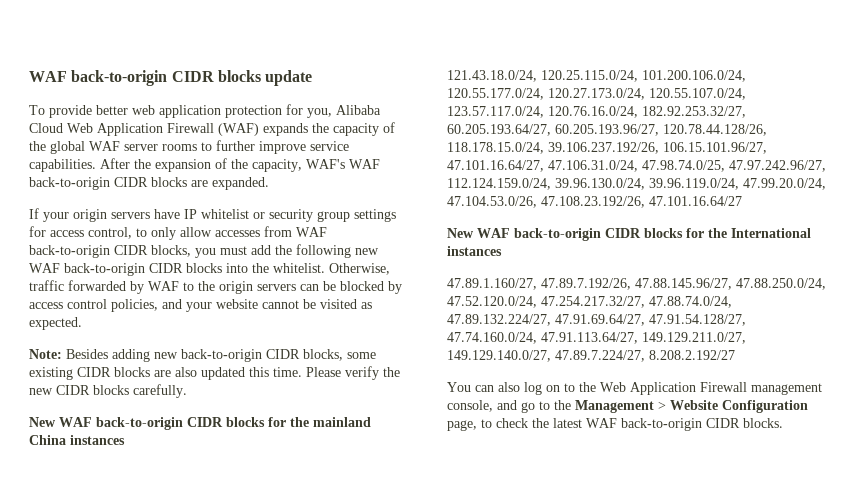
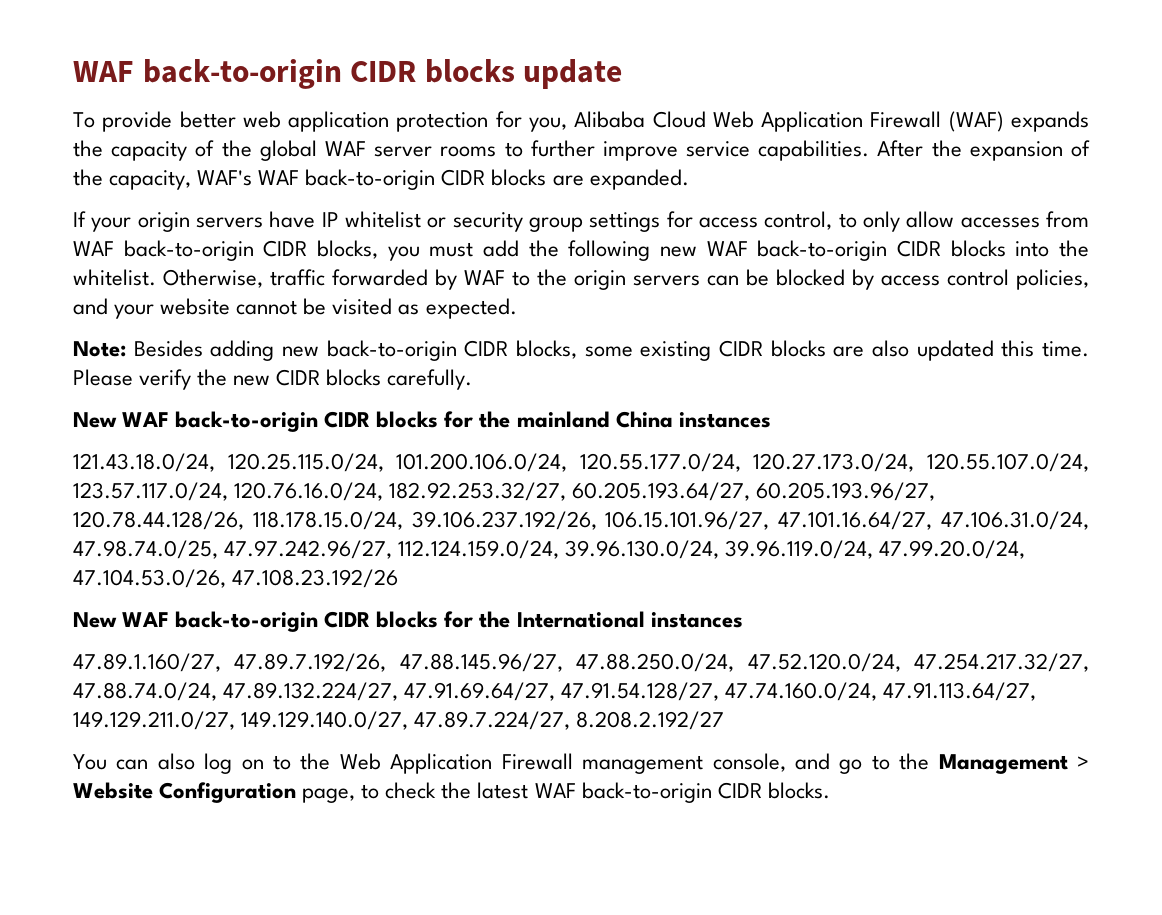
[541,196,742,208] 47.108.23.192/26, 47.101.16.64/27 -> [232,569,399,588] 47.108.23.192/26

